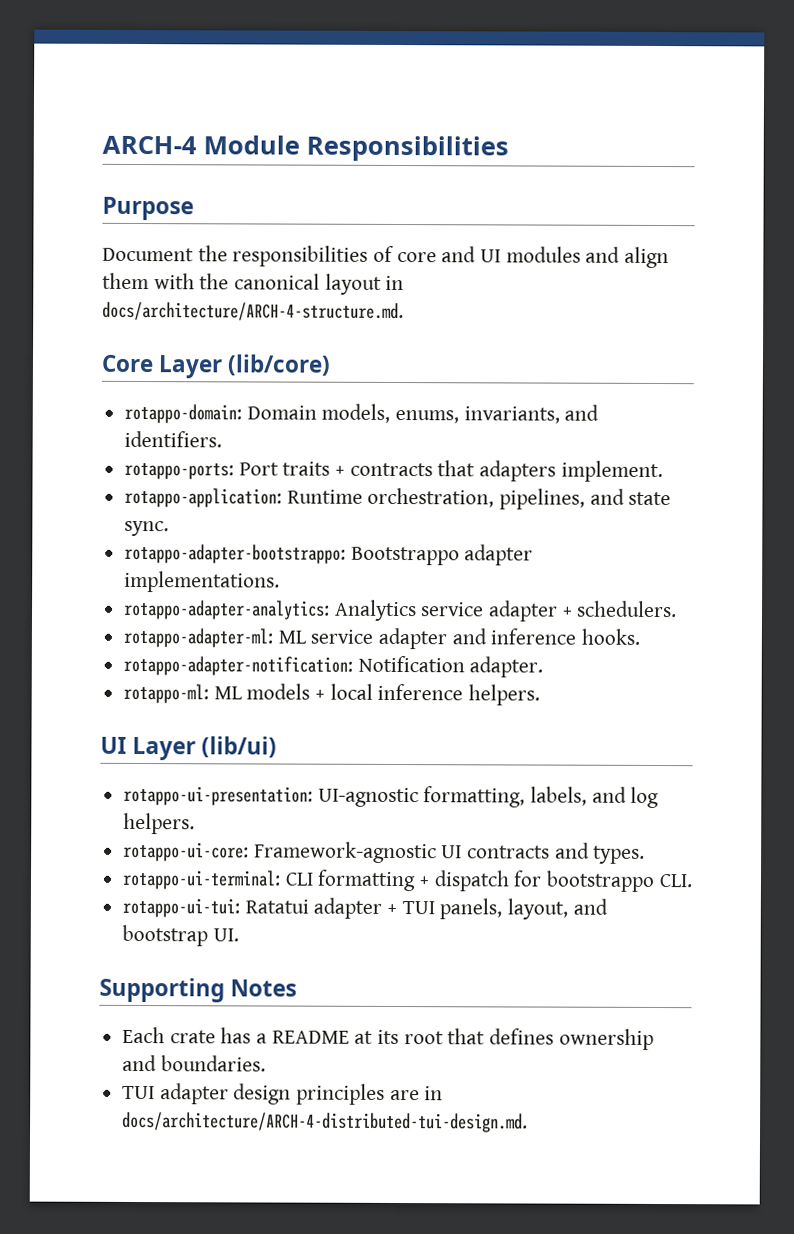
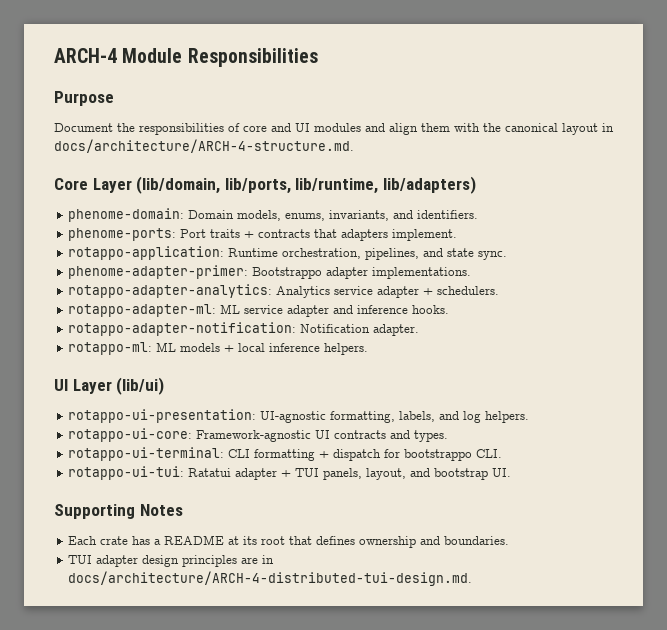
[227,354,332,376] [124,403,243,424] (lib/core) // rotappo-domain: -> [136,176,476,194] [68,208,185,222] (lib/domain, lib/ports, lib/runtime, lib/adapters) // phenome-domain:
[124,462,235,480] rotappo-ports: -> [68,228,177,241] phenome-ports:
[124,543,347,564] rotappo-adapter-bootstrappo: -> [68,265,249,279] phenome-adapter-primer:

